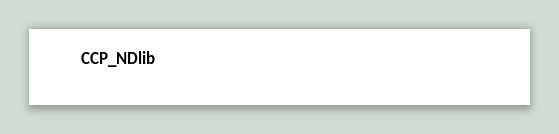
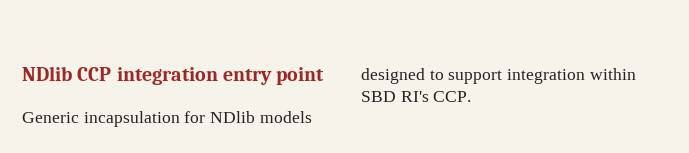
[81,51,155,67] CCP_NDlib -> [22,66,325,85] [22,111,312,127] [361,68,636,84] [361,91,472,102] NDlib CCP integration entry point // Generic incapsulation for NDlib models designed to support integration within SBD RI's CCP.

